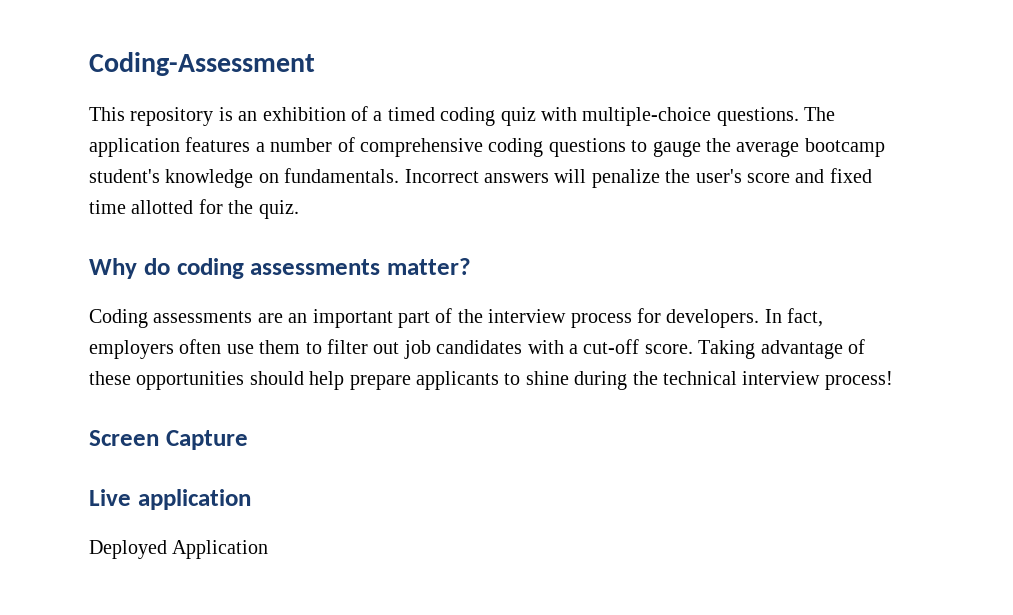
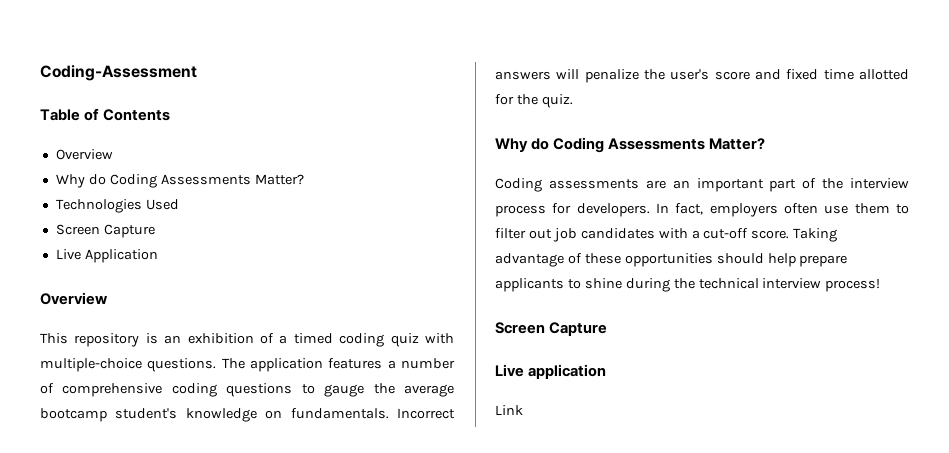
(315, 64) none -> [40,108,171,121] [55,149,113,160] [55,174,304,188] [55,199,179,213] [55,224,155,238] [55,249,158,263] [40,292,108,305] // Table of Contents // Overview // Why do Coding Assessments Matter? // Technologies Used // Screen Capture // Live Application // Overview
[176,258,471,279] coding assessments matter? -> [553,137,766,153] Coding Assessments Matter?
[89,540,269,559] Deployed Application -> [495,405,523,415] Link

